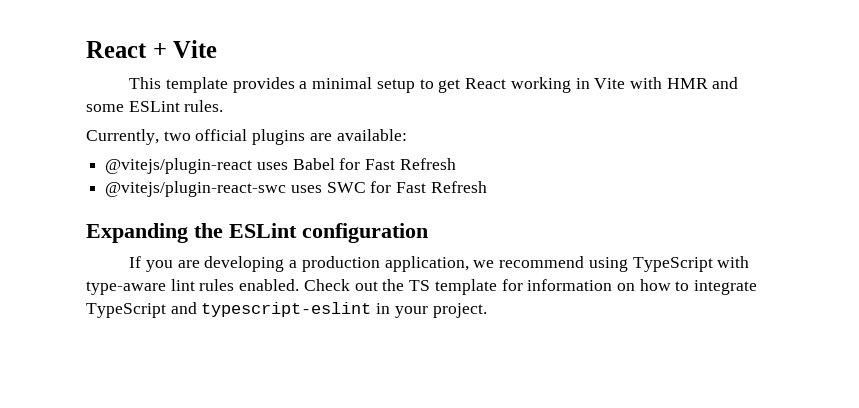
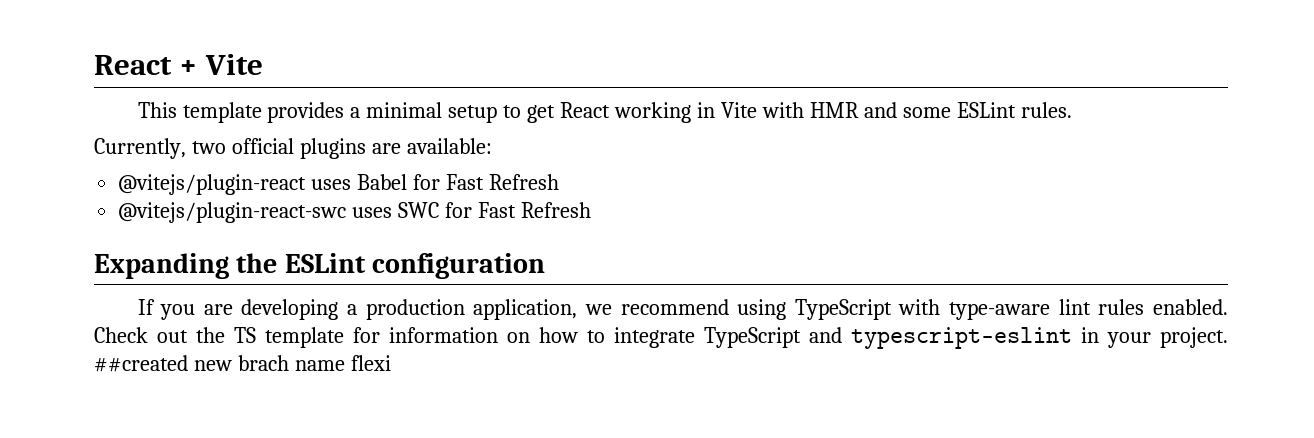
(487, 310) none -> [94,355,391,372] ##created new brach name flexi

